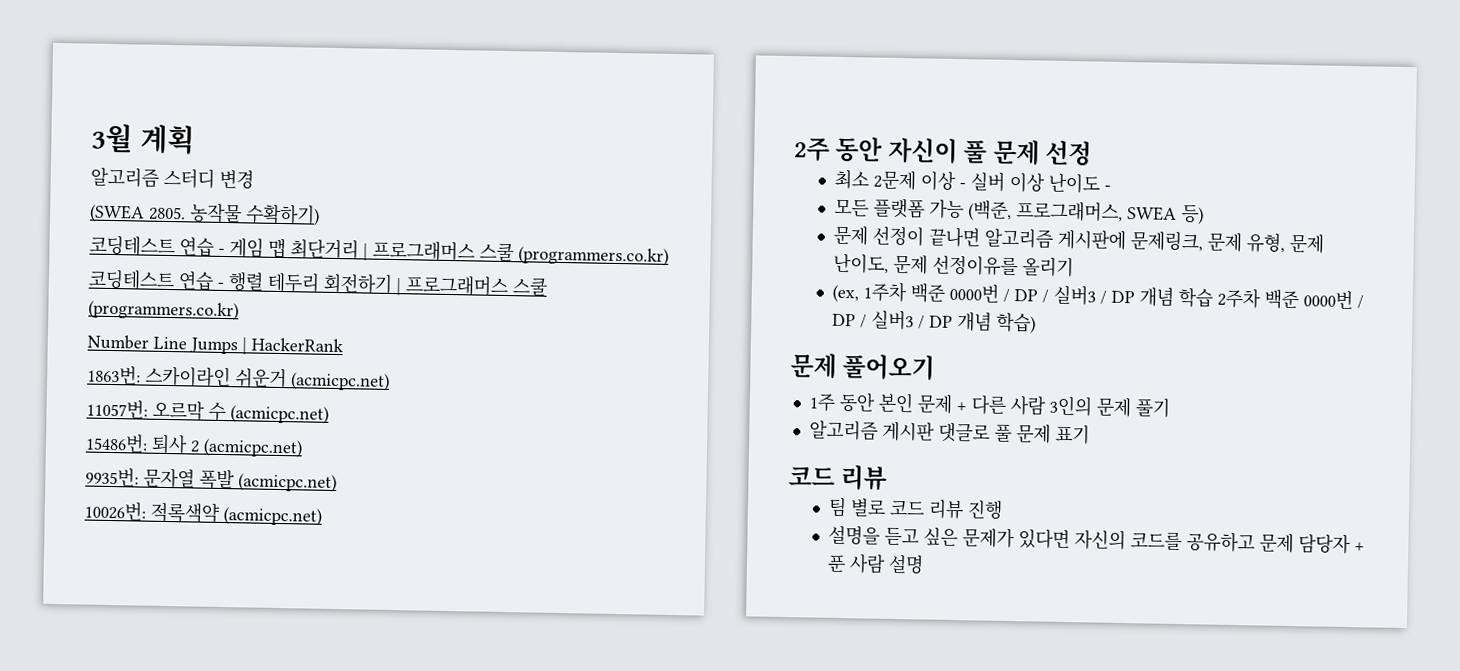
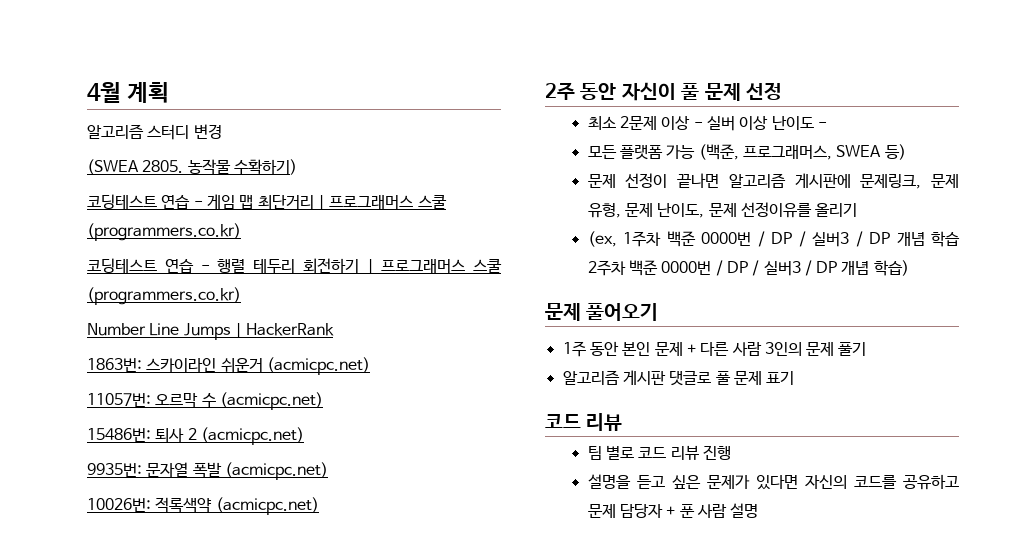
[91,123,133,154] 3월 -> [87,82,121,103] 4월

